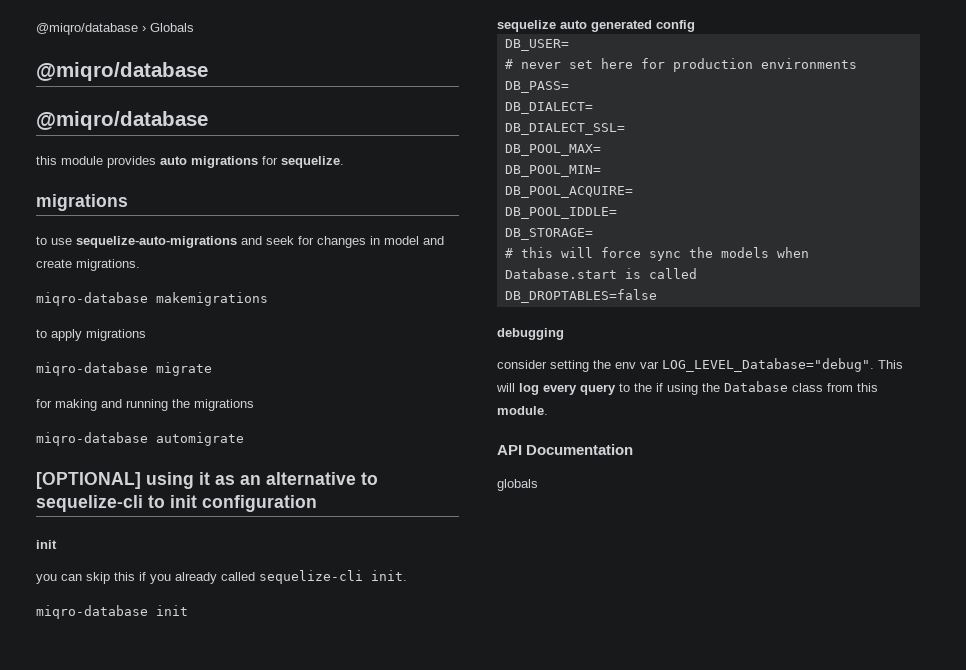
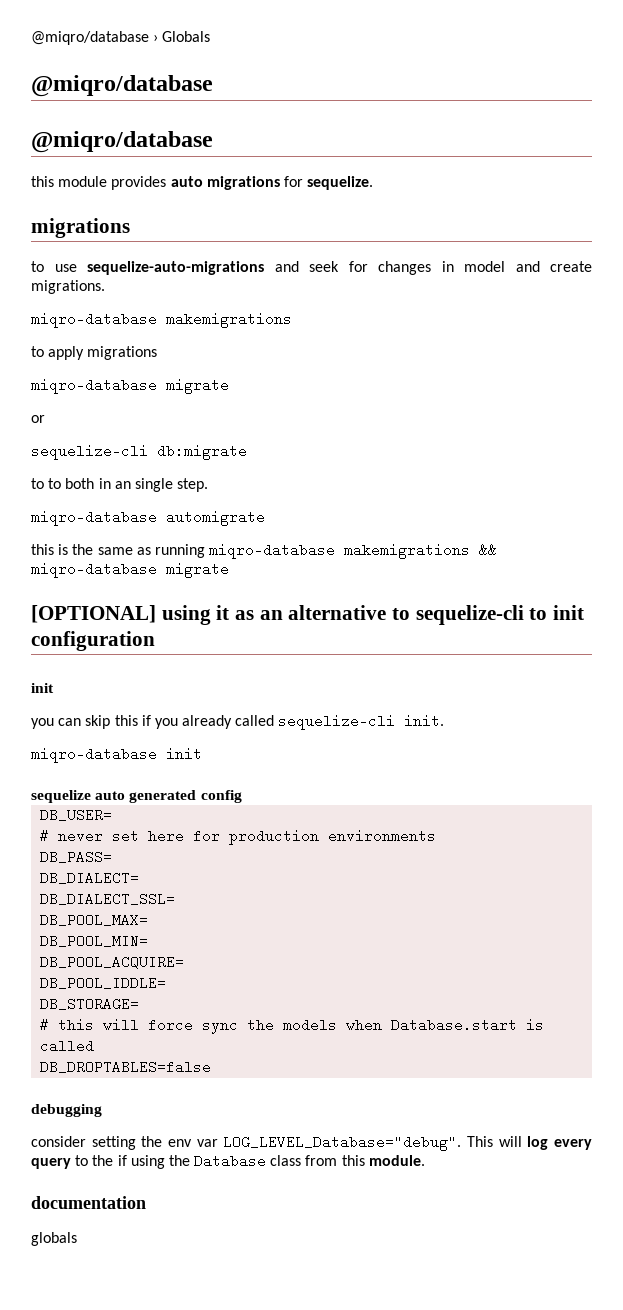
[36,399,254,411] [36,432,244,446] for making and running the migrations // miqro-database automigrate -> [31,415,45,423] [31,444,247,460] [31,478,209,492] [31,510,265,526] [31,543,498,559] [31,562,229,578] or // sequelize-cli db:migrate // to to both in an single step. // miqro-database automigrate // this is the same as running miqro-database makemigrations && miqro-database migrate
[497,444,634,455] API Documentation -> [31,1196,146,1209] documentation

